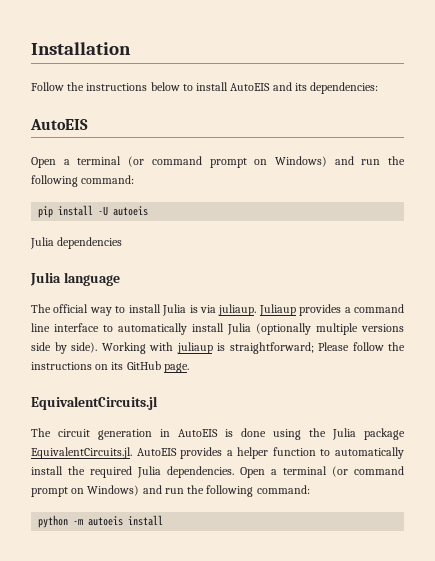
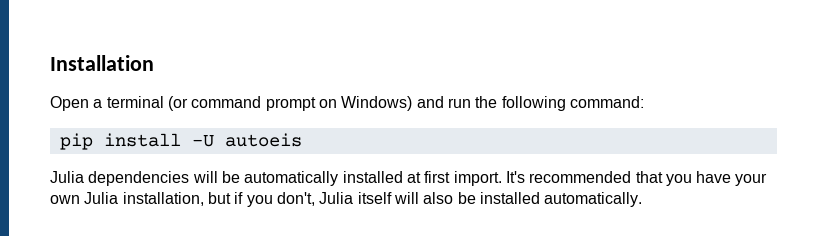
[31,82,379,94] [30,119,88,130] // Follow the instructions below to install AutoEIS and its dependencies: // AutoEIS -> (154, 63) none
[30,272,120,286] [31,304,405,316] [31,323,404,335] [31,342,405,354] [31,361,189,373] [31,396,158,410] [31,428,405,440] [31,447,404,459] [31,466,404,478] [31,485,310,497] [38,515,164,528] // Julia language // The official way to install Julia is via juliaup. Juliaup provides a command line interface to automatically install Julia (optionally multiple versions side by side). Working with juliaup is straightforward; Please follow the instructions on its GitHub page. // EquivalentCircuits.jl // The circuit generation in AutoEIS is done using the Julia package EquivalentCircuits.jl. AutoEIS provides a helper function to automatically install the required Julia dependencies. Open a terminal (or command prompt on Windows) and run the following command: // python -m autoeis install -> [192,171,768,186] [50,192,643,207] will be automatically installed at first import. It's recommended that you have your own Julia installation, but if you don't, Julia itself will also be installed automatically.

